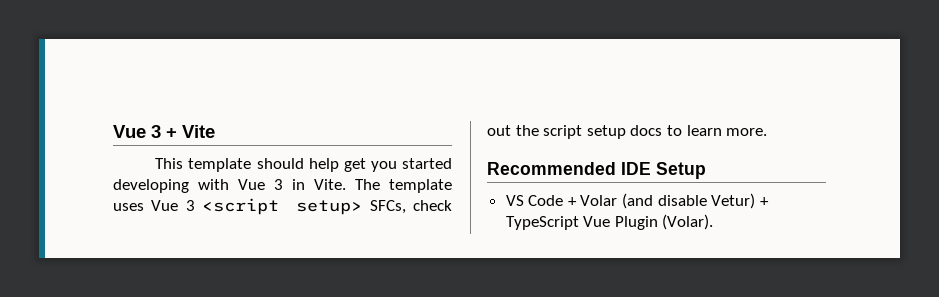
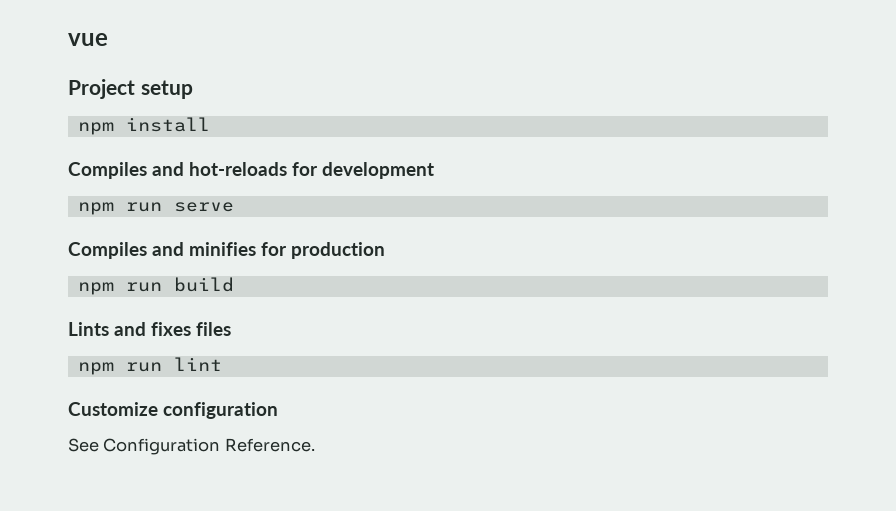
[113,125,215,138] [155,158,452,172] [113,179,452,193] [113,198,452,215] [487,125,768,139] [487,162,706,179] [505,193,769,209] [505,214,714,230] Vue 3 + Vite // This template should help get you started developing with Vue 3 in Vite. The template uses Vue 3 <script setup> SFCs, check out the script setup docs to learn more. // Recommended IDE Setup // VS Code + Volar (and disable Vetur) + TypeScript Vue Plugin (Volar). -> [68,33,108,46] [68,79,193,99] [77,117,210,135] [68,162,434,179] [77,202,234,215] [68,242,385,259] [77,277,234,295] [68,322,231,336] [77,357,222,375] [68,402,278,419] [68,438,315,455] vue // Project setup // npm install // Compiles and hot-reloads for development // npm run serve // Compiles and minifies for production // npm run build // Lints and fixes files // npm run lint // Customize configuration // See Configuration Reference.

